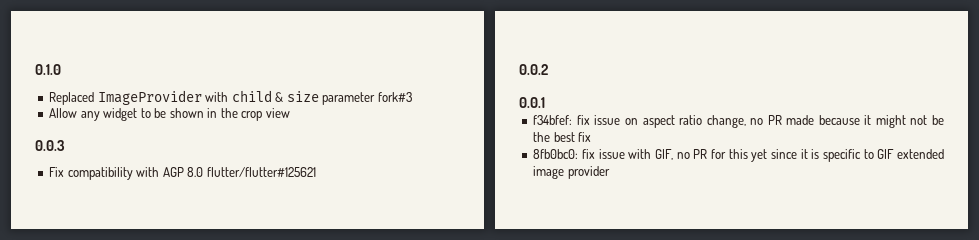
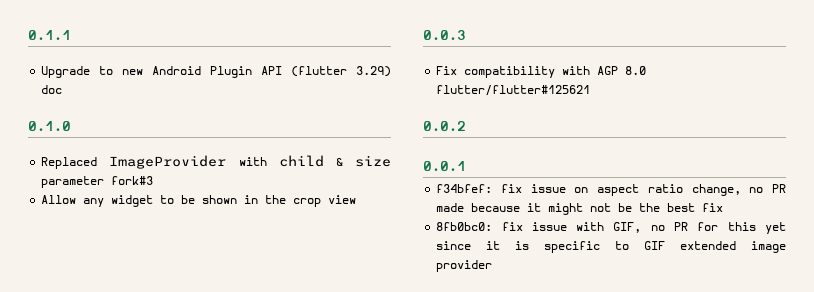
(35, 69) none -> [28,30,71,40] [41,66,391,78] [41,85,63,94] 0.1.1 // Upgrade to new Android Plugin API (flutter 3.29) doc //

